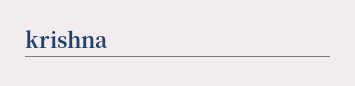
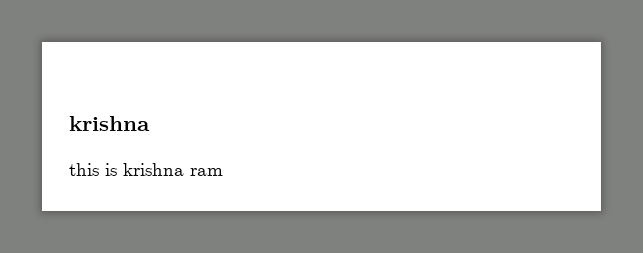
[25,30,108,48] krishna -> [69,116,150,131] [69,163,223,176] krishna // this is krishna ram

